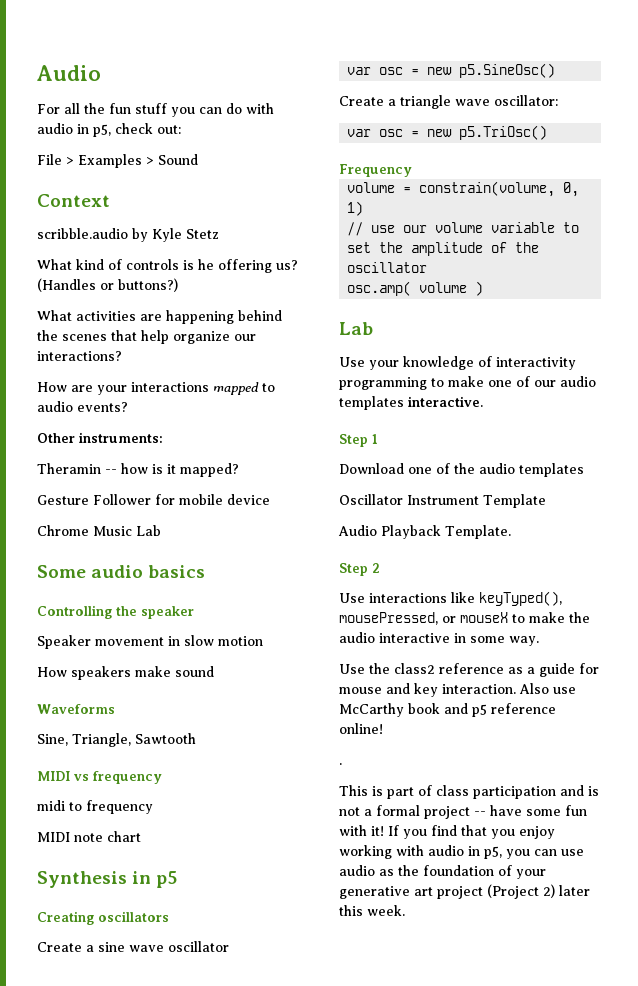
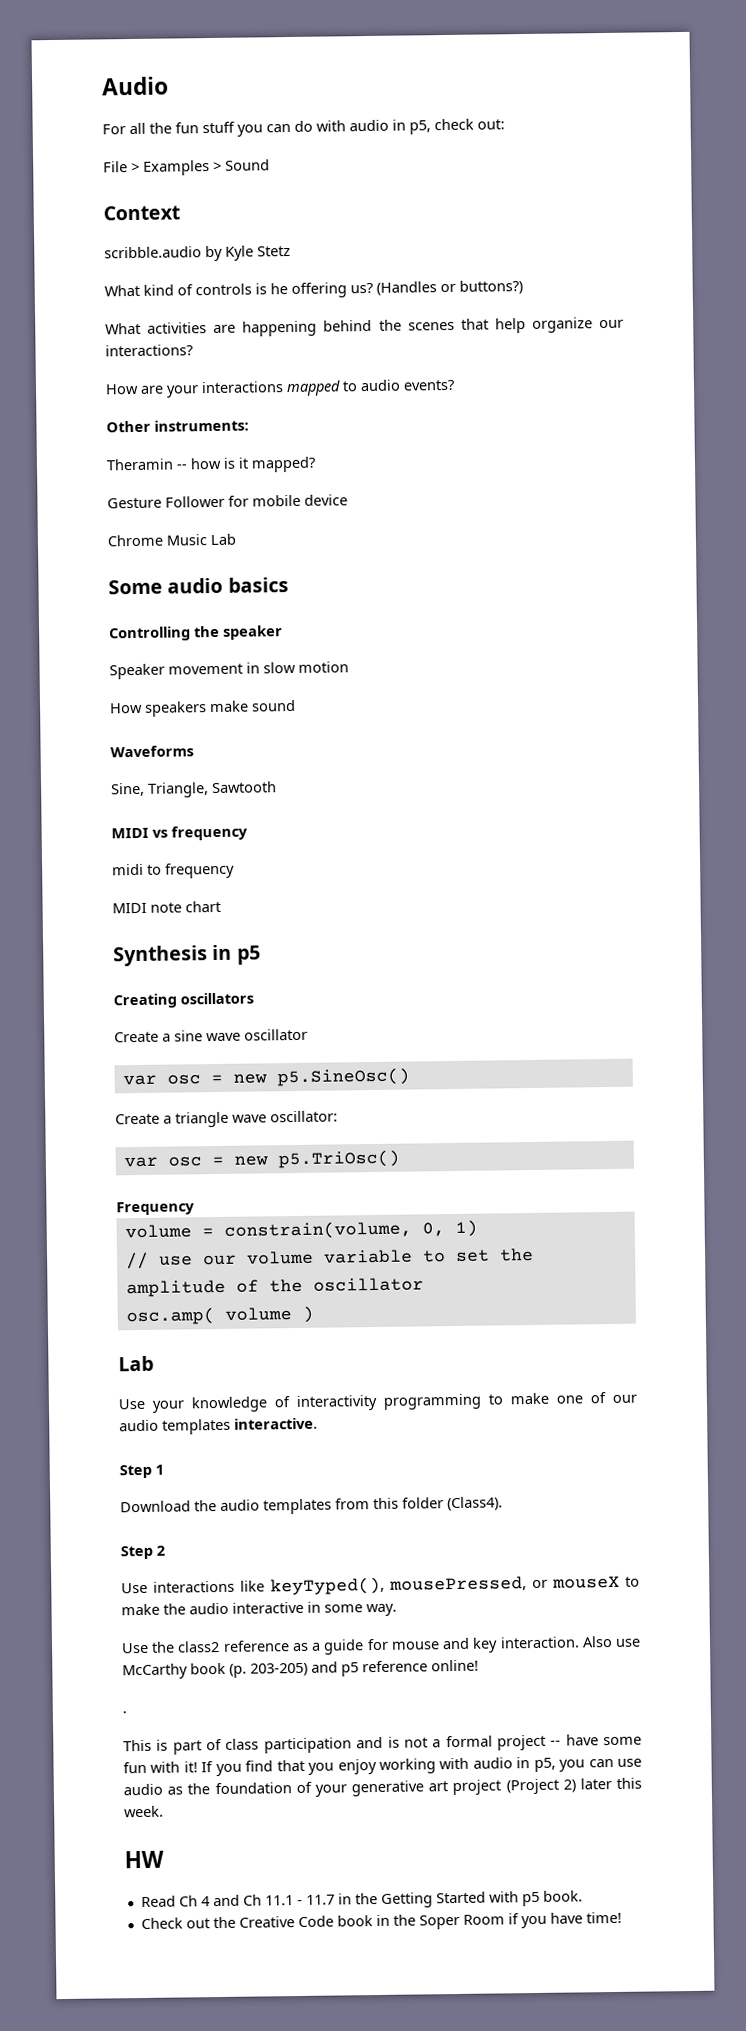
[408,463,450,474] one of -> (191, 1506) none
[339,494,546,508] [338,525,511,539] // Oscillator Instrument Template // Audio Playback Template. -> [335,1496,503,1512] from this folder (Class4).
(440, 708) none -> [229,1662,308,1678] (p. 203-205)
(405, 910) none -> [124,1850,164,1869] [140,1890,583,1908] [140,1911,622,1930] // HW // Read Ch 4 and Ch 11.1 - 11.7 in the Getting Started with p5 book. // Check out the Creative Code book in the Soper Room if you have time!

